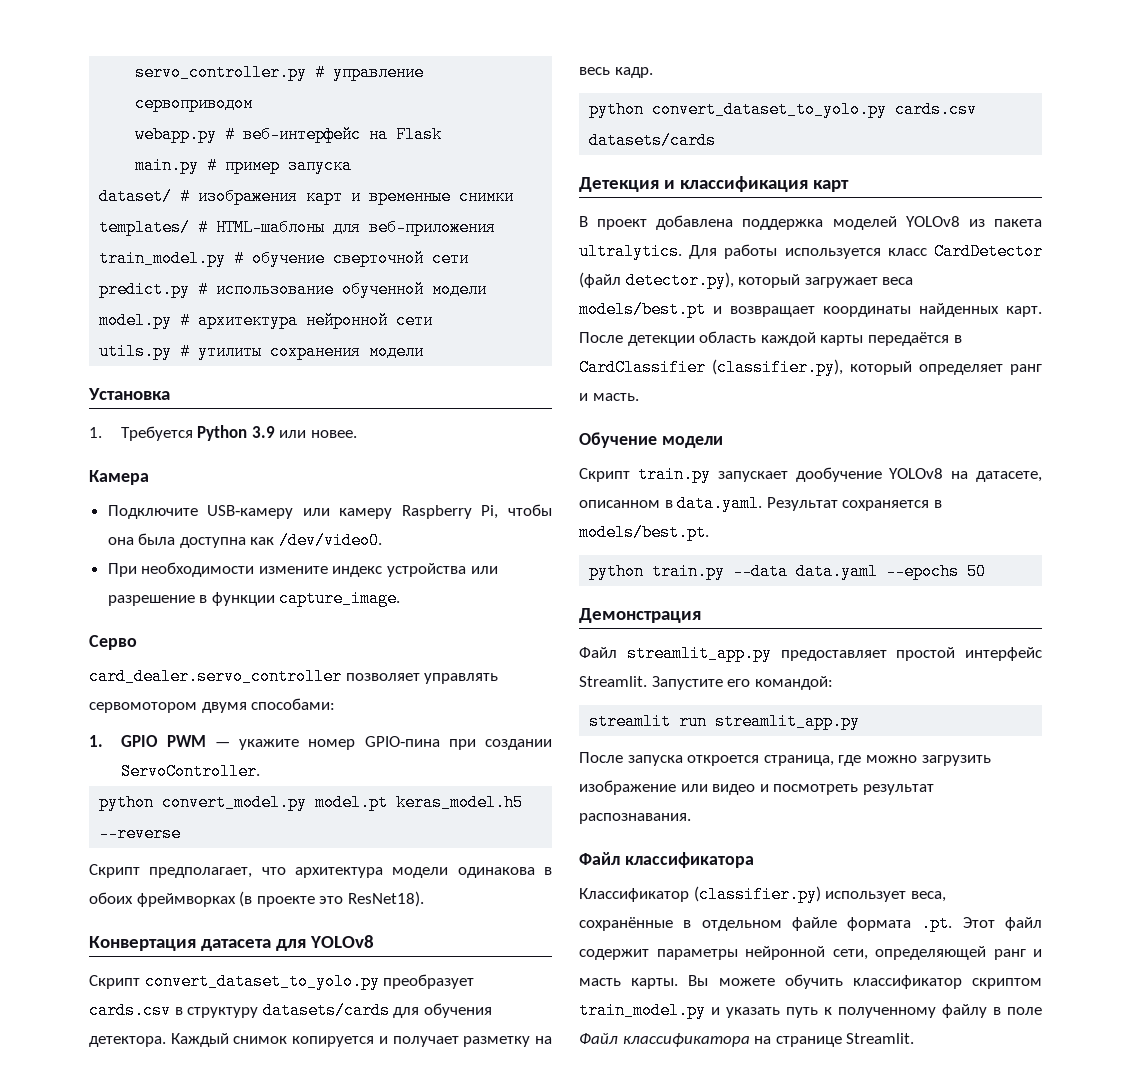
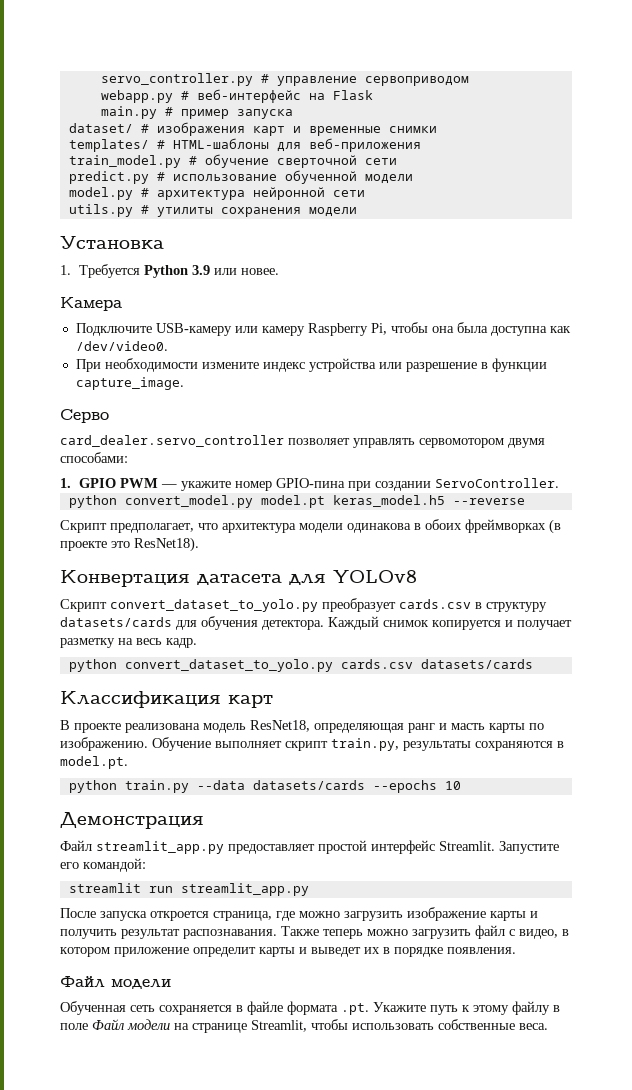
[579,176,808,192] Детекция и классификация -> [60,691,221,708] Классификация
[597,215,1042,230] [579,243,1043,260] [579,272,914,289] [579,301,1042,318] [579,331,962,346] [579,359,1042,376] [579,393,639,401] [579,432,723,448] [579,466,1042,483] [579,495,942,512] [579,524,709,541] проект добавлена поддержка моделей YOLOv8 из пакета ultralytics. Для работы используется класс CardDetector (файл detector.py), который загружает веса models/best.pt и возвращает координаты найденных карт. После детекции область каждой карты передаётся в CardClassifier (classifier.py), который определяет ранг и масть. // Обучение модели // Скрипт train.py запускает дообучение YOLOv8 на датасете, описанном в data.yaml. Результат сохраняется в models/best.pt. -> [74,720,544,733] [60,737,564,751] [60,756,128,769] проекте реализована модель ResNet18, определяющая ранг и масть карты по изображению. Обучение выполняет скрипт train.py, результаты сохраняются в model.pt.
[796,563,987,580] data.yaml --epochs 50 -> [252,780,461,793] datasets/cards --epochs 10
[680,784,934,795] [579,813,691,824] [579,852,754,868] [579,886,946,903] [579,915,1042,932] [579,946,1042,960] [579,974,1042,989] [579,1002,780,1019] или видео и посмотреть результат распознавания. // Файл классификатора // Классификатор (classifier.py) использует веса, сохранённые в отдельном файле формата .pt. Этот файл содержит параметры нейронной сети, определяющей ранг и масть карты. Вы можете обучить классификатор скриптом train_model.py и указать -> [490,911,538,921] [60,925,569,939] [60,947,516,957] [60,976,171,989] [60,1001,426,1015] карты и получить результат распознавания. Также теперь можно загрузить файл с видео, в котором приложение определит карты и выведет их в порядке появления. // Файл модели // Обученная сеть сохраняется в файле формата .pt. Укажите
[838,1007,936,1018] полученному -> [473,1005,509,1015] этому
[622,1033,750,1047] классификатора -> [127,1019,170,1030] модели
[846,1033,915,1044] Streamlit. -> [251,1019,548,1032] Streamlit, чтобы использовать собственные веса.

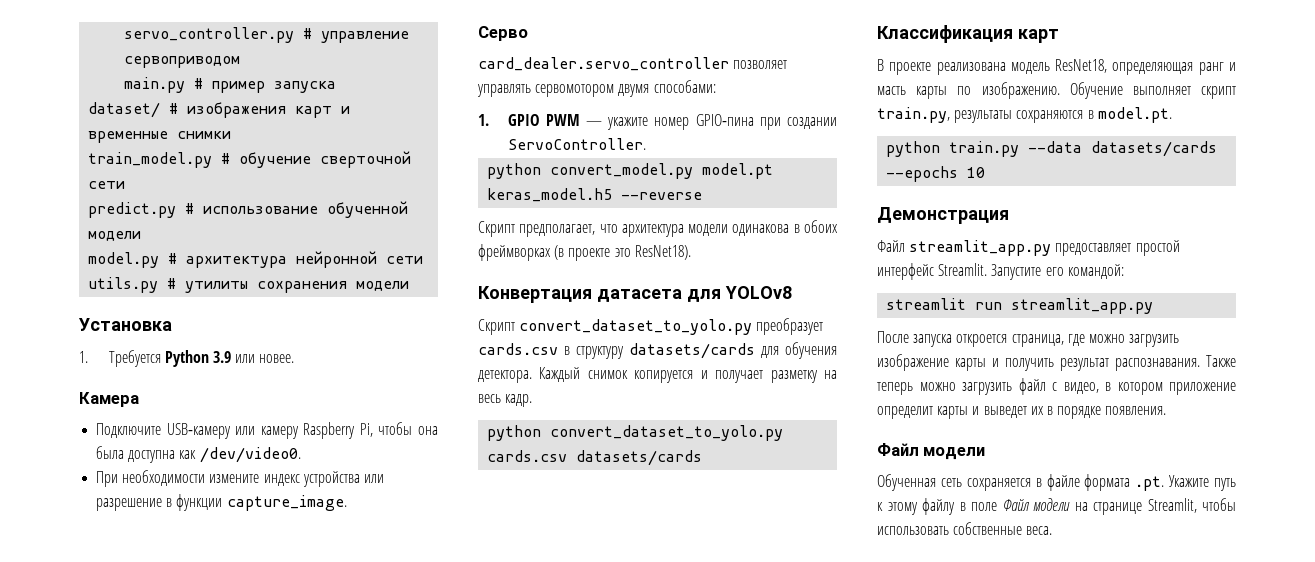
[100,89,373,103] // webapp.py # веб-интерфейс на Flask -> (241, 62) none
[68,138,421,152] // templates/ # HTML-шаблоны для веб-приложения -> (232, 135) none

